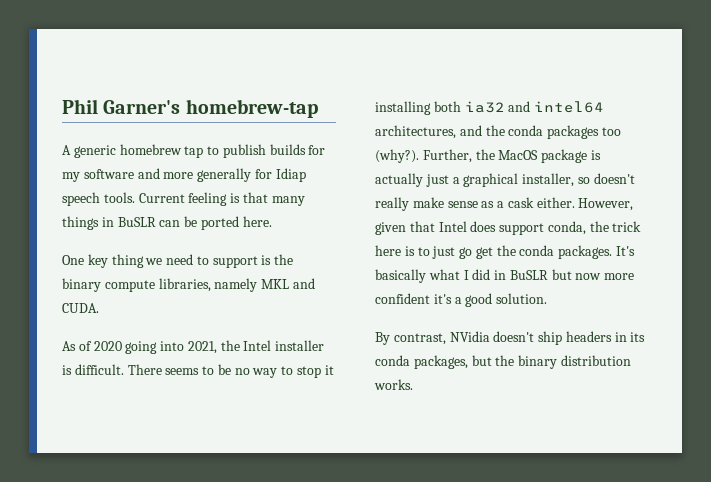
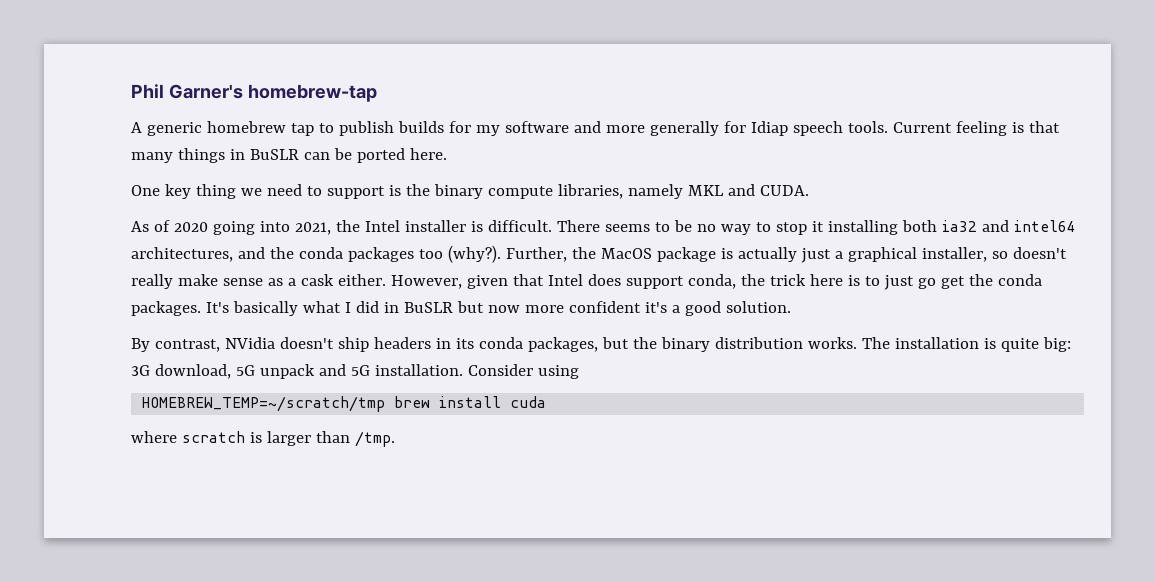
(413, 384) none -> [861,337,1071,352] [131,364,579,379] [142,396,547,412] [131,431,395,447] The installation is quite big: 3G download, 5G unpack and 5G installation. Consider using // HOMEBREW_TEMP=~/scratch/tmp brew install cuda // where scratch is larger than /tmp.

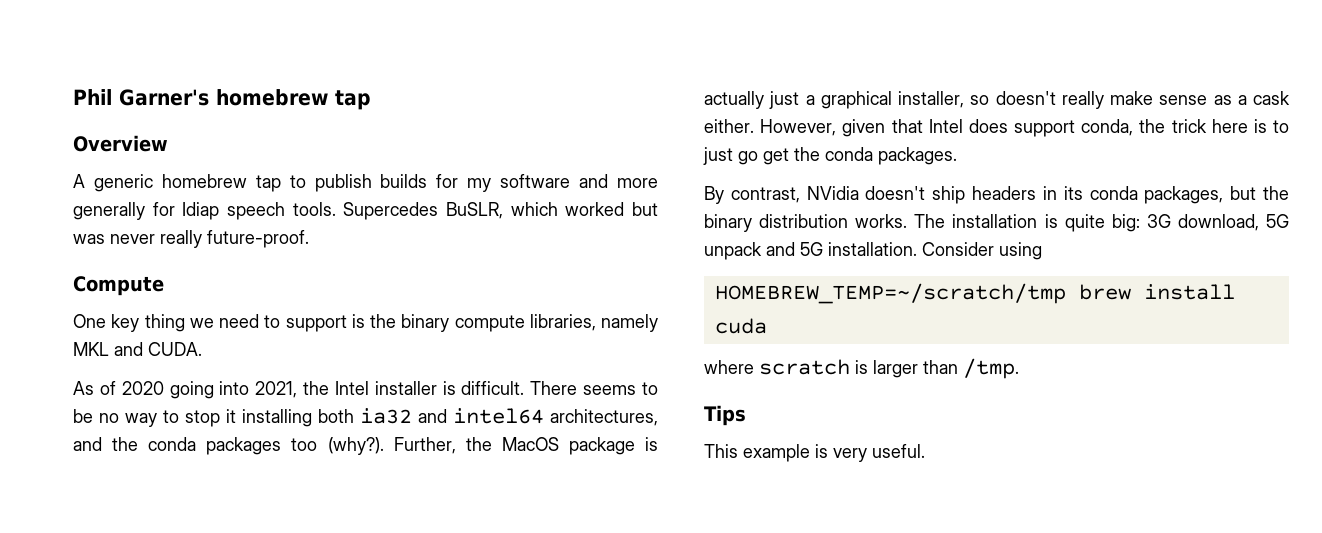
[247,84,377,102] homebrew-tap -> [216,89,371,110] [73,135,168,152] homebrew tap // Overview
[892,121,1060,136] [131,148,447,163] Current feeling is that many things in BuSLR can be ported here. -> [343,202,658,220] [73,230,309,248] [73,276,164,296] Supercedes BuSLR, which worked but was never really future-proof. // Compute
[205,301,791,316] It's basically what I did in BuSLR but now more confident it's a good solution. -> (957, 156) none
(395, 439) none -> [704,405,746,426] [704,444,925,462] // Tips // This example is very useful.

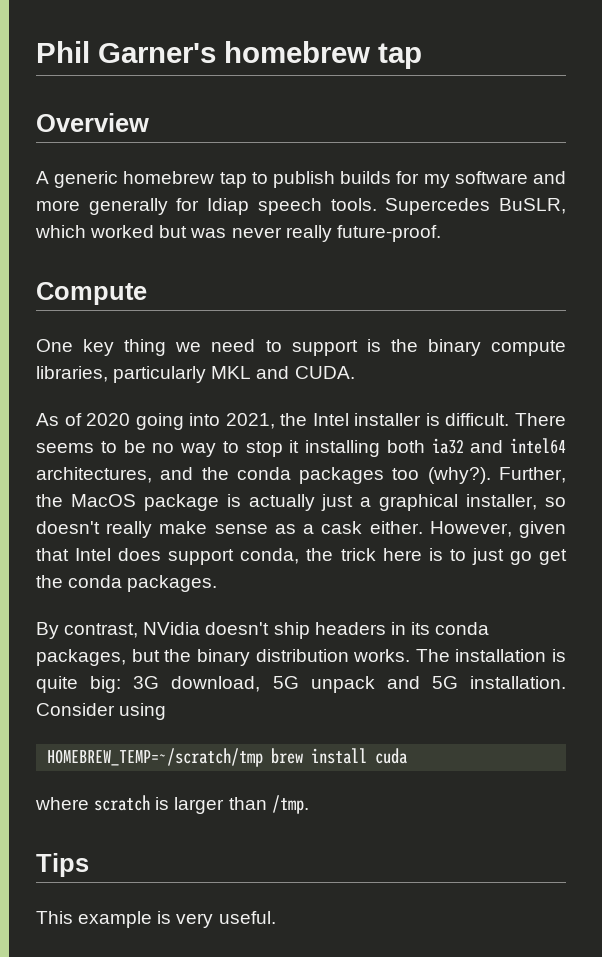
[601,314,658,332] namely -> [113,366,207,383] particularly

